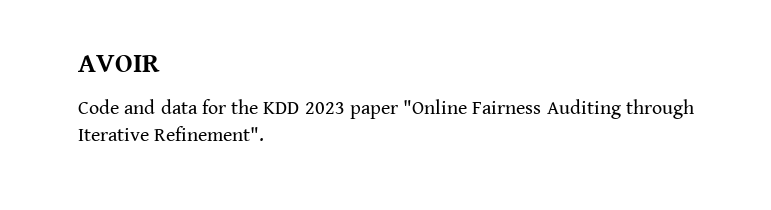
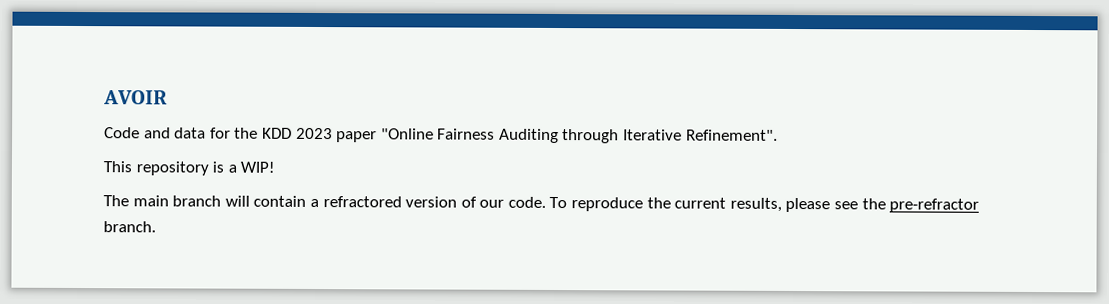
(265, 133) none -> [103,161,276,176] [103,195,980,213] [103,221,156,233] // This repository is a WIP! // The main branch will contain a refractored version of our code. To reproduce the current results, please see the pre-refractor branch.

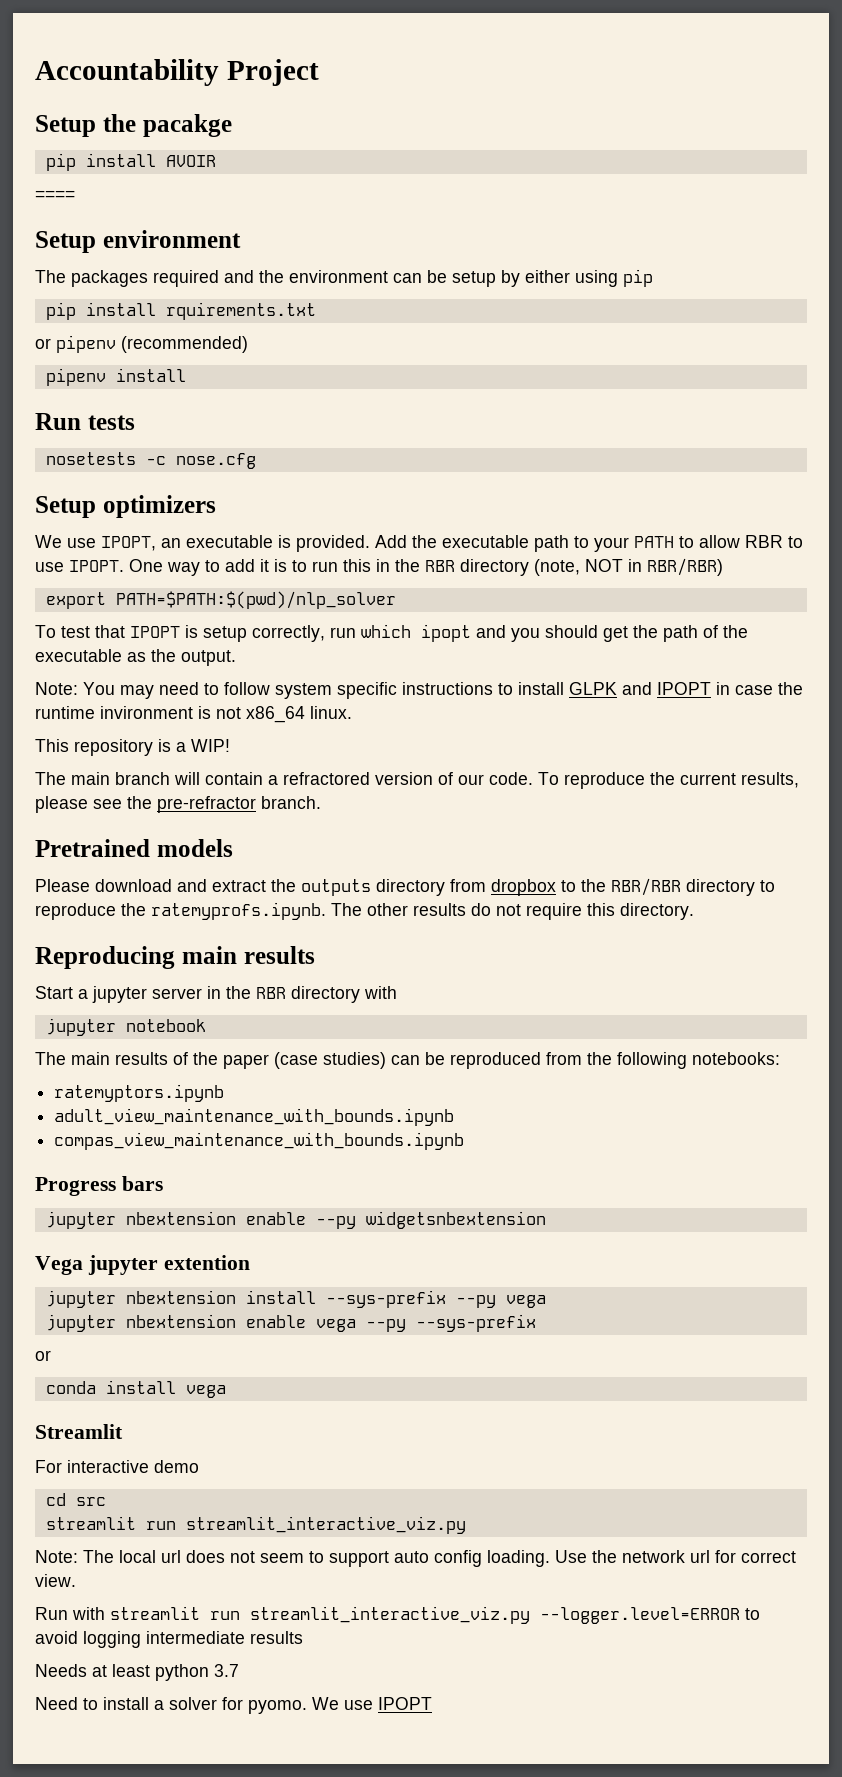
[103,90,168,105] [104,127,778,144] AVOIR // Code and data for the KDD 2023 paper "Online Fairness Auditing through Iterative Refinement". -> [35,59,319,86] [35,114,232,137] [45,153,216,171] [35,190,75,200] [35,230,241,253] [35,269,653,287] [45,302,316,320] [35,335,248,353] [45,368,186,386] [35,413,135,430] [45,452,256,469] [35,495,216,518] [35,535,803,552] [35,558,723,576] [45,591,396,609] [35,624,748,642] [35,649,236,666] [35,682,803,699] [35,706,352,723] Accountability Project // Setup the pacakge // pip install AVOIR // ==== // Setup environment // The packages required and the environment can be setup by either using pip // pip install rquirements.txt // or pipenv (recommended) // pipenv install // Run tests // nosetests -c nose.cfg // Setup optimizers // We use IPOPT, an executable is provided. Add the executable path to your PATH to allow RBR to use IPOPT. One way to add it is to run this in the RBR directory (note, NOT in RBR/RBR) // export PATH=$PATH:$(pwd)/nlp_solver // To test that IPOPT is setup correctly, run which ipopt and you should get the path of the executable as the output. // Note: You may need to follow system specific instructions to install GLPK and IPOPT in case the runtime invironment is not x86_64 linux.
(156, 227) none -> [35,839,233,857] [35,878,775,896] [35,902,694,920] [35,946,315,969] [35,986,397,1003] [45,1018,206,1036] [35,1052,780,1069] [54,1084,225,1102] [54,1108,455,1126] [54,1132,465,1150] [35,1176,163,1196] [45,1211,546,1229] [35,1255,250,1275] [45,1290,546,1308] [45,1314,536,1332] [35,1350,51,1361] [45,1380,226,1398] [35,1424,123,1439] [35,1460,199,1473] [45,1493,106,1506] [45,1516,466,1534] [35,1550,796,1567] [35,1574,76,1587] [35,1606,760,1624] [35,1631,303,1648] [35,1664,239,1681] [35,1697,432,1714] // Pretrained models // Please download and extract the outputs directory from dropbox to the RBR/RBR directory to reproduce the ratemyprofs.ipynb. The other results do not require this directory. // Reproducing main results // Start a jupyter server in the RBR directory with // jupyter notebook // The main results of the paper (case studies) can be reproduced from the following notebooks: // ratemyptors.ipynb // adult_view_maintenance_with_bounds.ipynb // compas_view_maintenance_with_bounds.ipynb // Progress bars // jupyter nbextension enable --py widgetsnbextension // Vega jupyter extention // jupyter nbextension install --sys-prefix --py vega // jupyter nbextension enable vega --py --sys-prefix // or // conda install vega // Streamlit // For interactive demo // cd src // streamlit run streamlit_interactive_viz.py // Note: The local url does not seem to support auto config loading. Use the network url for correct view. // Run with streamlit run streamlit_interactive_viz.py --logger.level=ERROR to avoid logging intermediate results // Needs at least python 3.7 // Need to install a solver for pyomo. We use IPOPT

